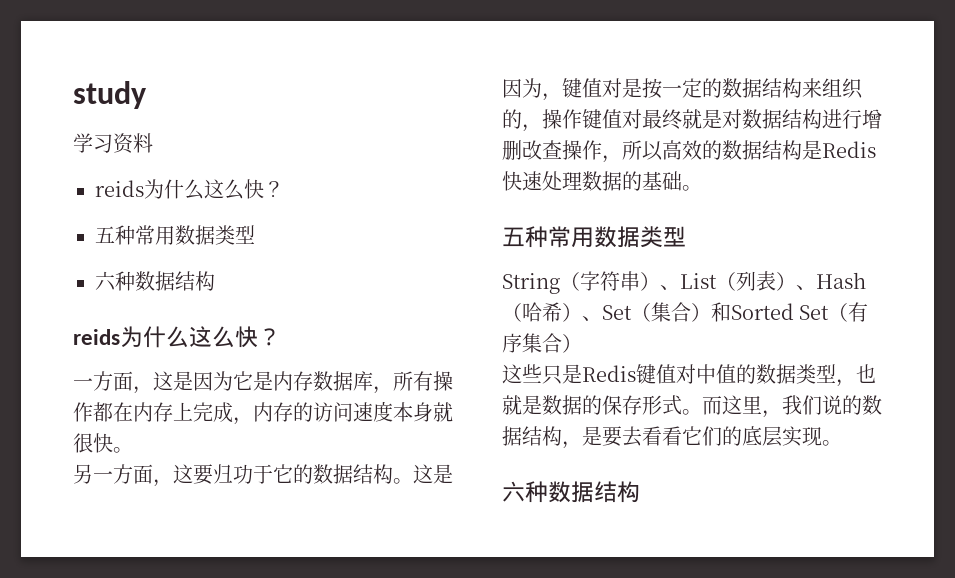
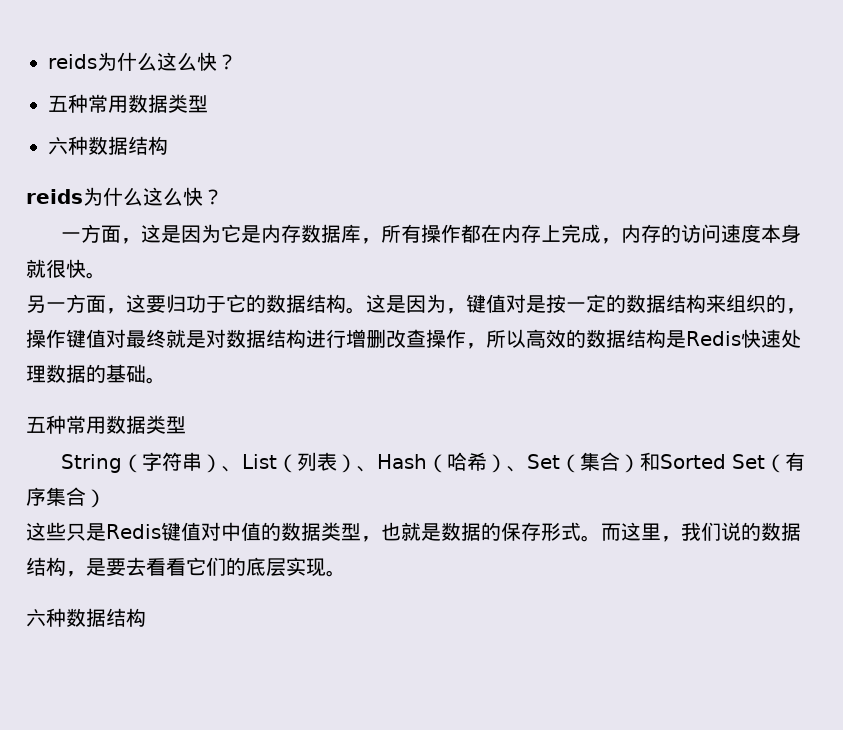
[73,81,146,109] [73,133,153,154] study // 学习资料 // -> (48, 61) none

